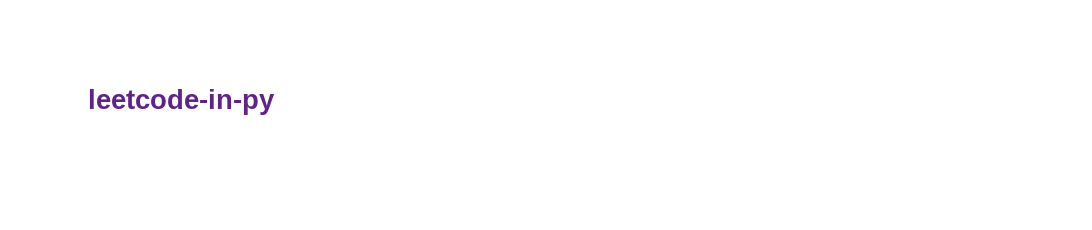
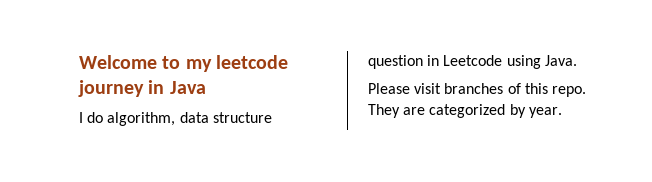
[88,89,275,115] leetcode-in-py -> [79,55,288,72] [78,80,206,97] [79,112,272,126] [368,55,577,69] [368,83,586,97] [368,104,562,118] Welcome to my leetcode journey in Java // I do algorithm, data structure question in Leetcode using Java. // Please visit branches of this repo. They are categorized by year.

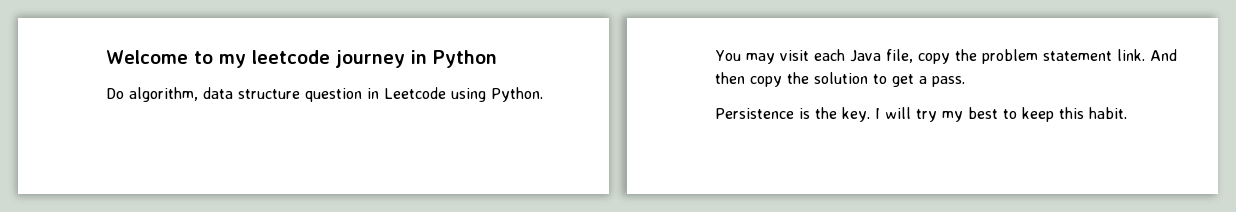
[169,81,206,94] [79,112,104,123] Java // I do -> [432,50,497,68] [106,88,124,99] Python // Do
[544,55,577,66] [368,83,586,97] [368,104,562,118] Java. // Please visit branches of this repo. They are categorized by year. -> [491,87,543,102] [715,49,1177,64] [715,72,965,87] [715,107,1127,122] Python. // You may visit each Java file, copy the problem statement link. And then copy the solution to get a pass. // Persistence is the key. I will try my best to keep this habit.

